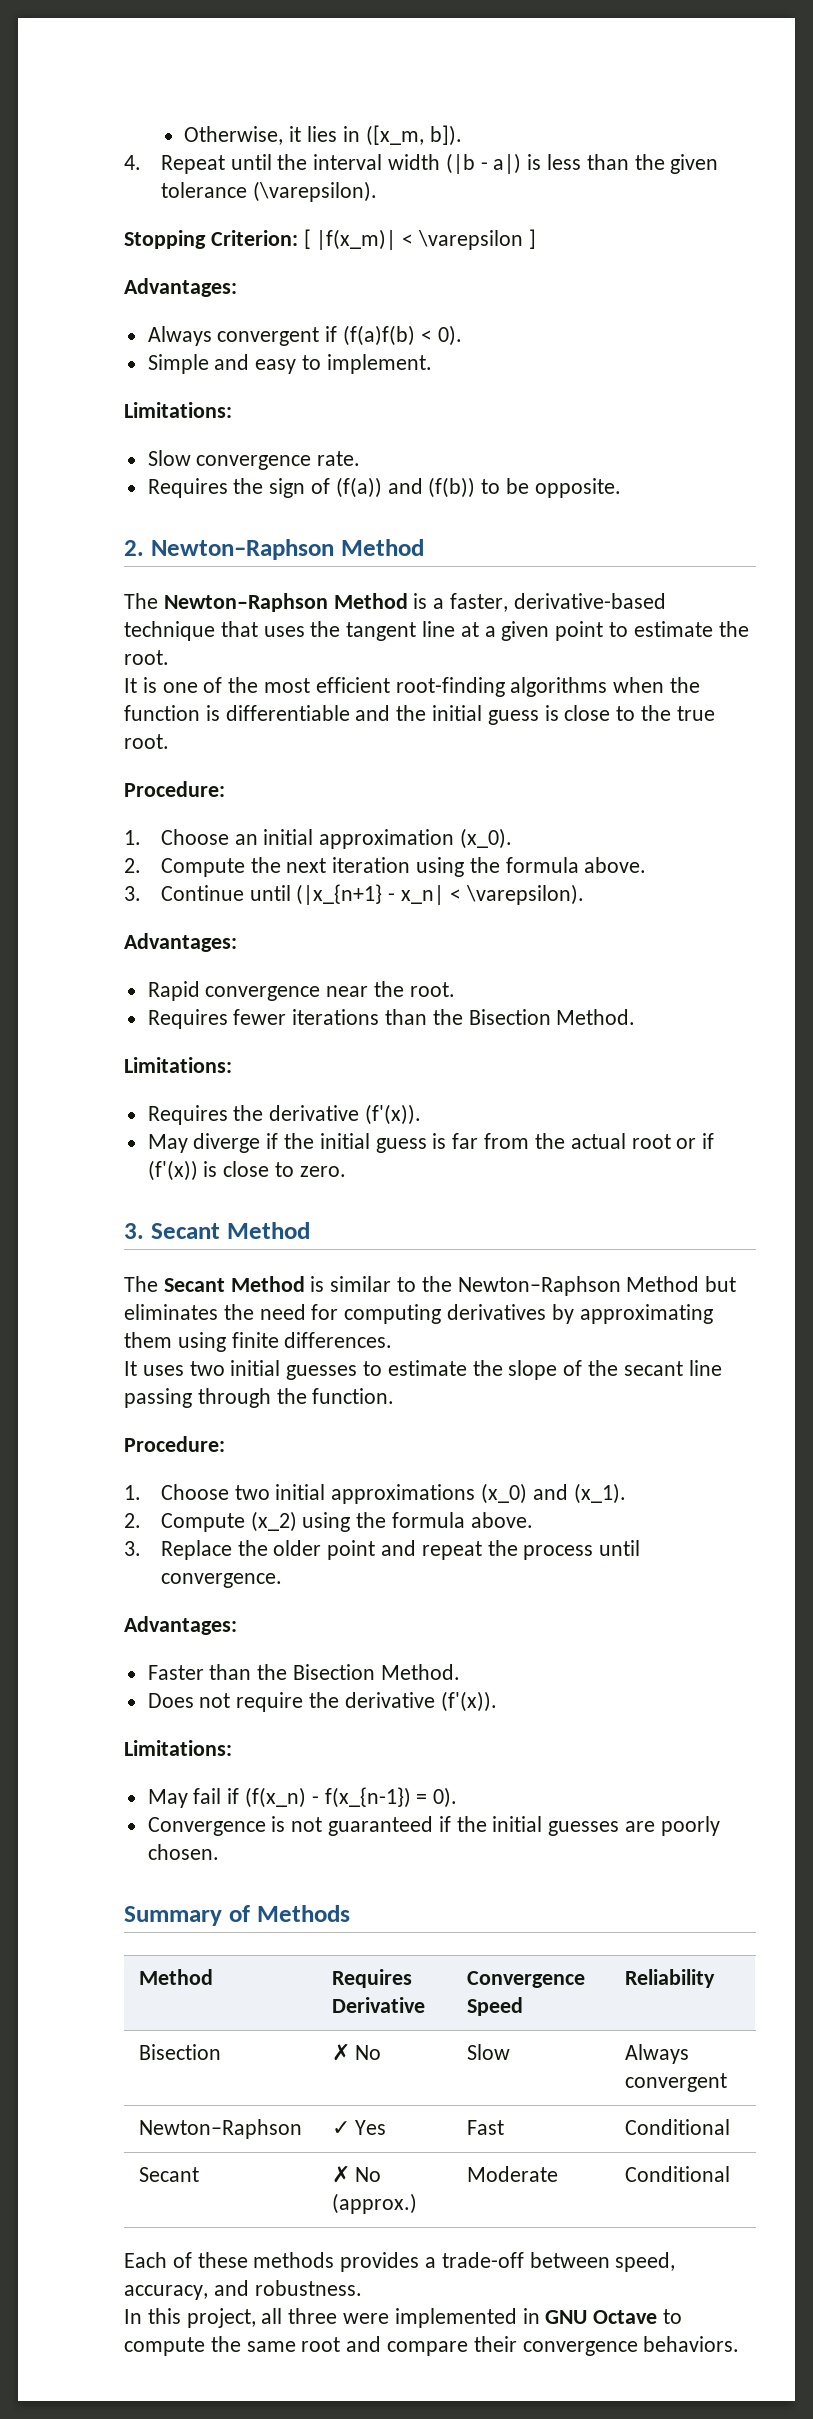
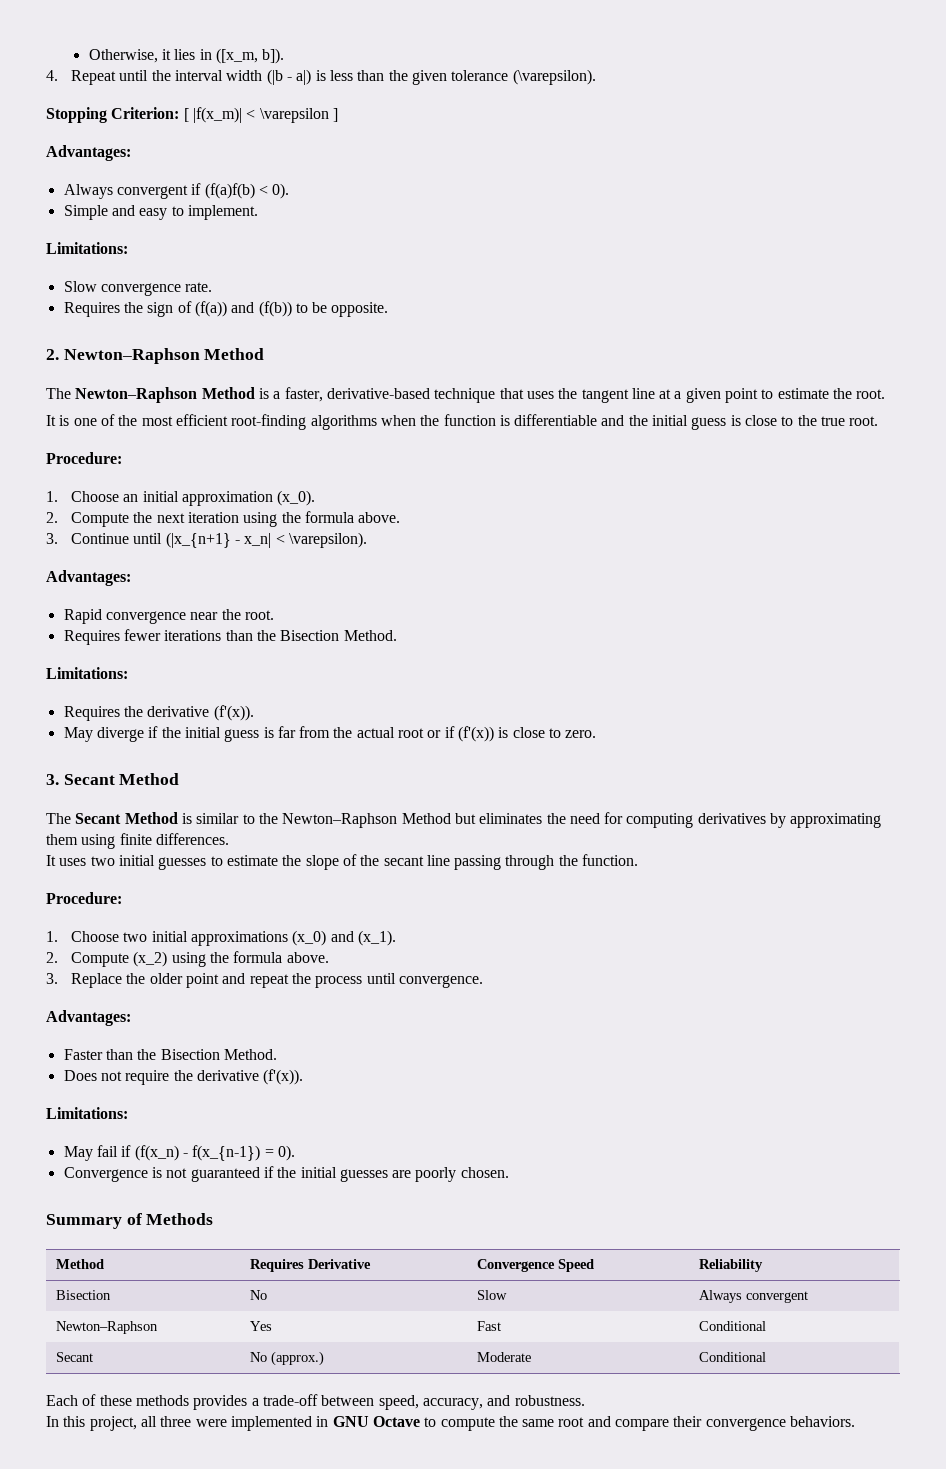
[331,2043,350,2061] ✗ -> (112, 1295) none
[331,2121,350,2135] ✓ -> (159, 1327) none
[331,2165,350,2183] ✗ -> (94, 1357) none

